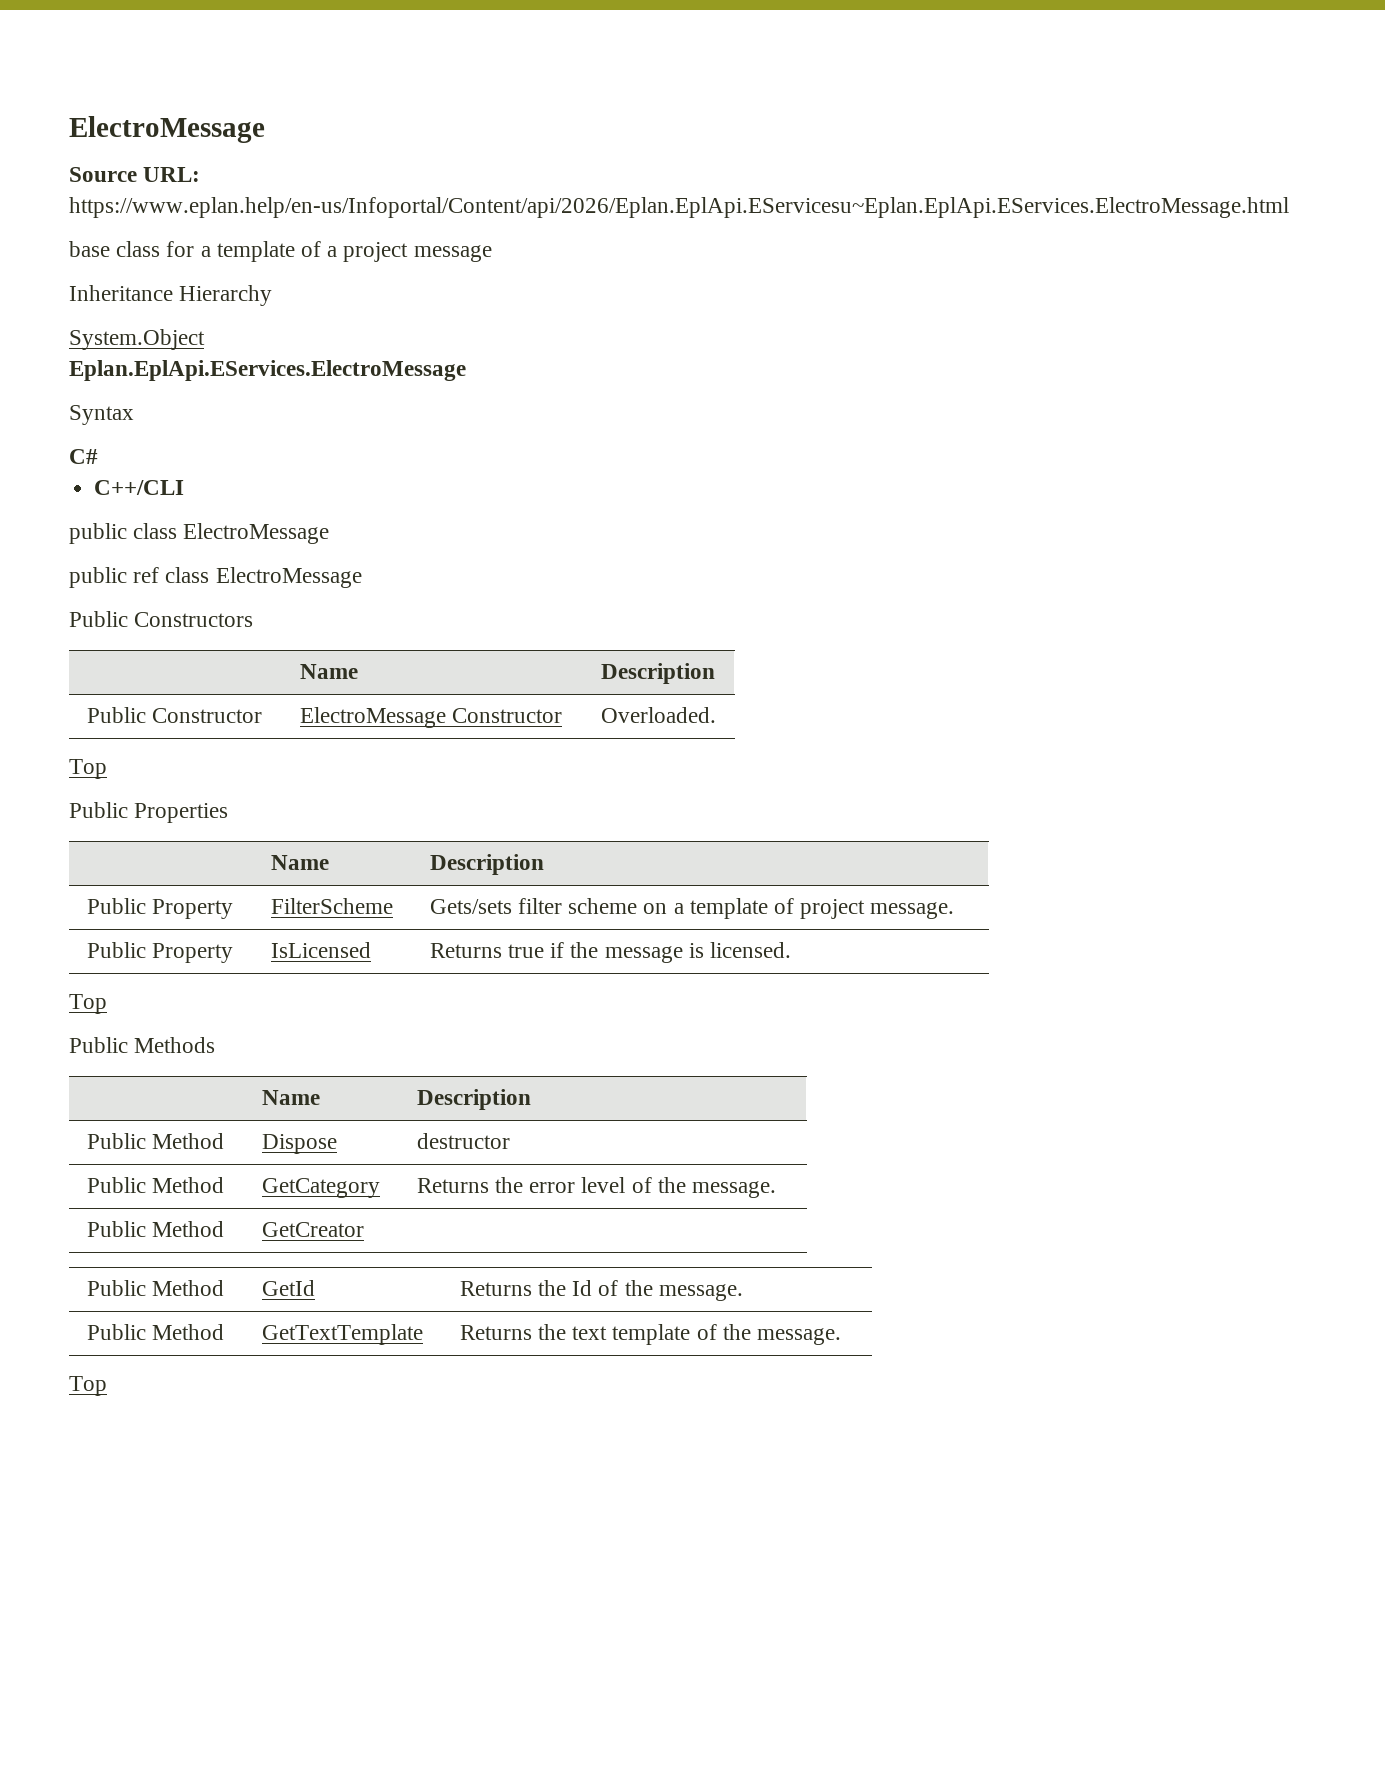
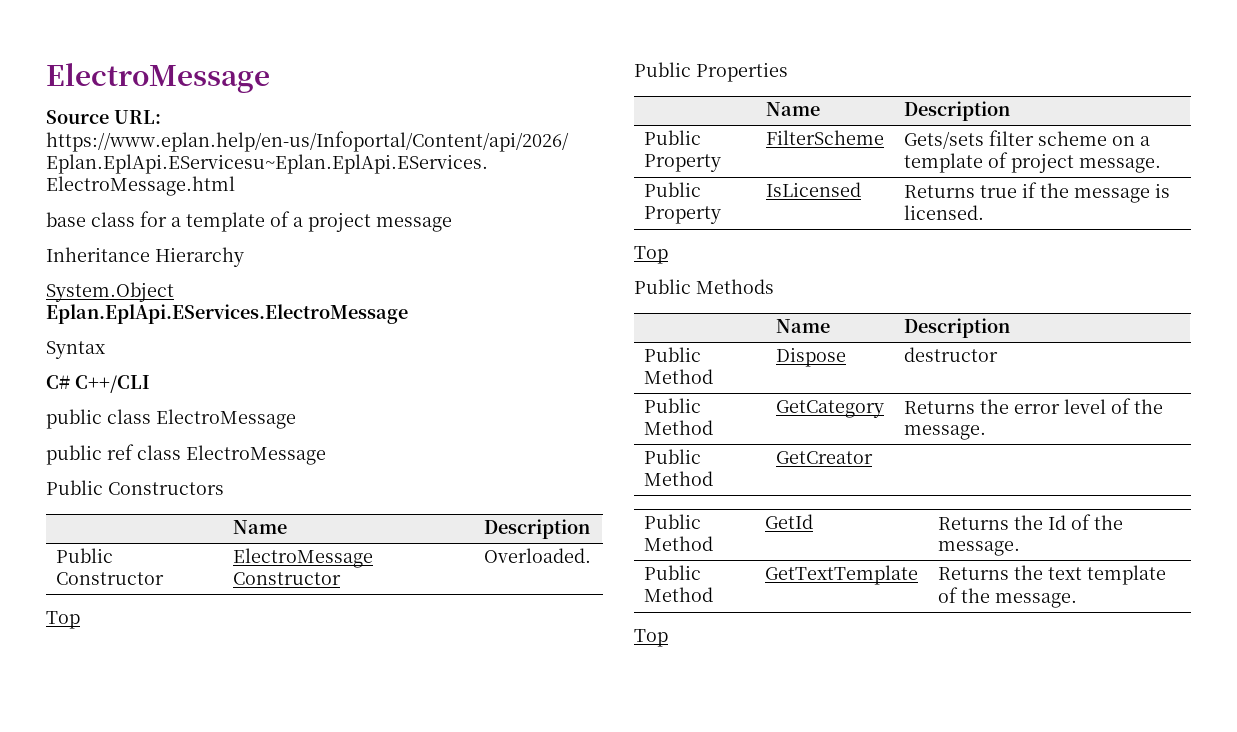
(98, 456) // -> (70, 382) none

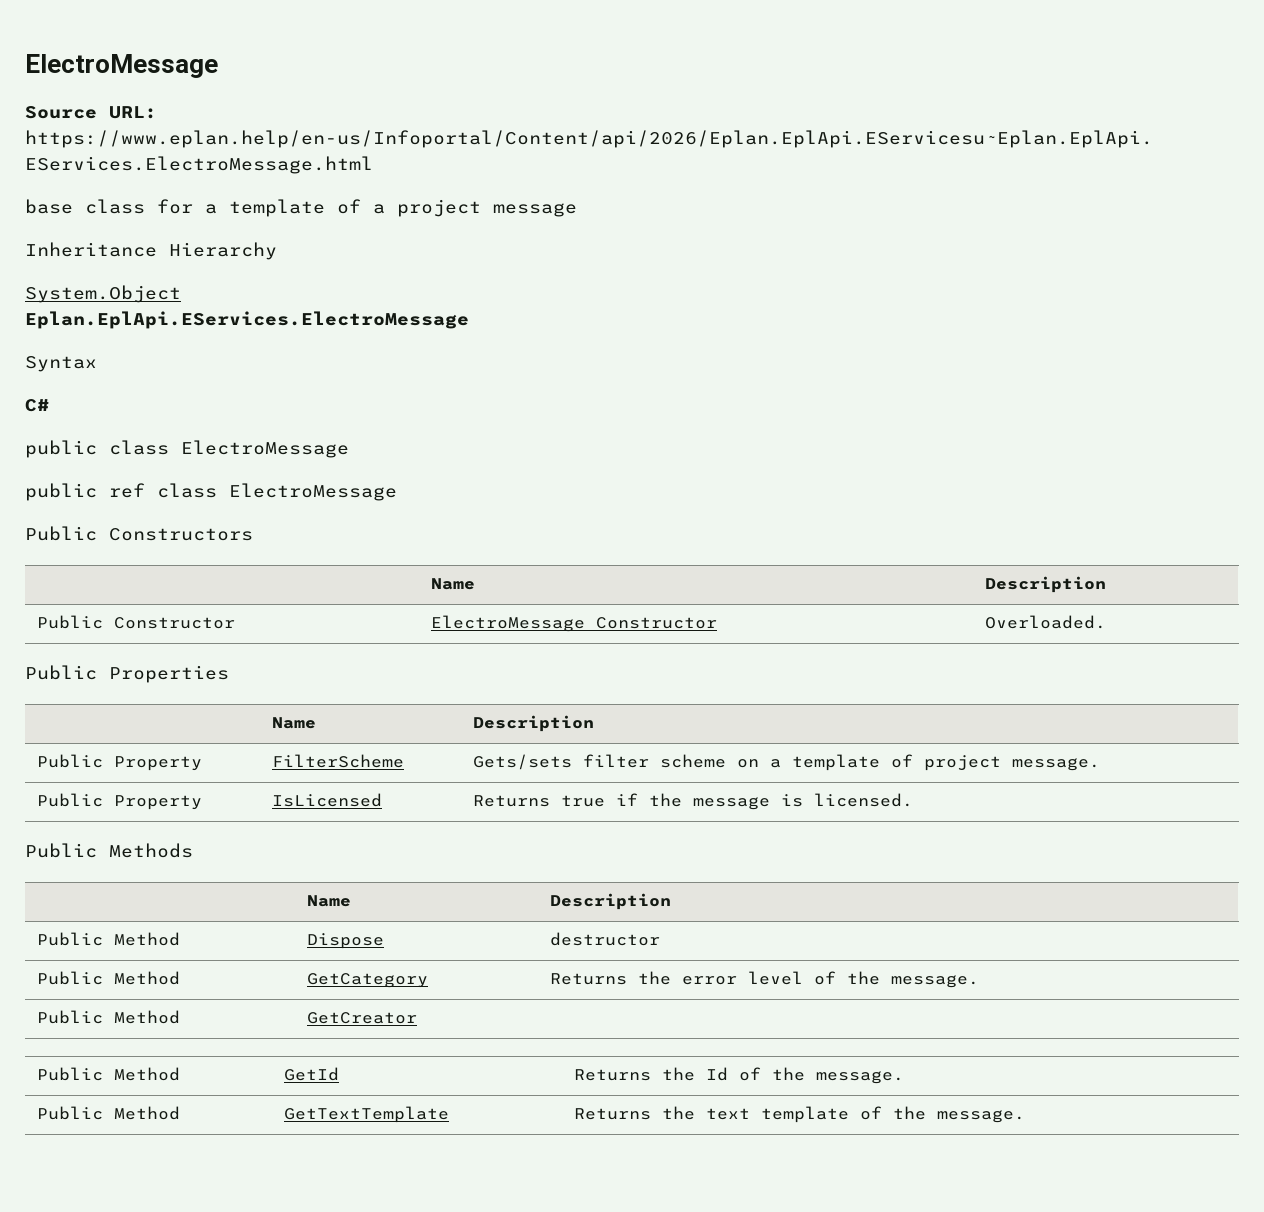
[75,375,150,393] C++/CLI -> (49, 405) none
[46,611,80,629] // Top -> (1106, 622) none
[634,246,668,264] // Top -> (913, 800) none
[634,629,668,647] // Top -> (1025, 1116) none

